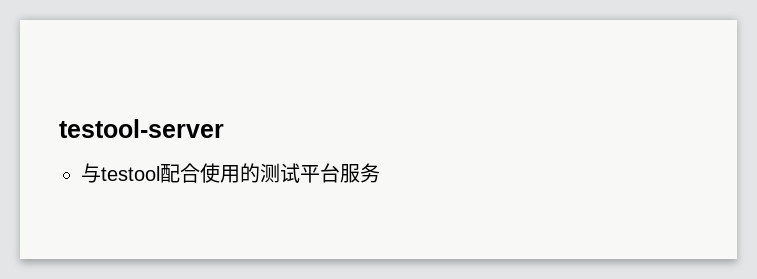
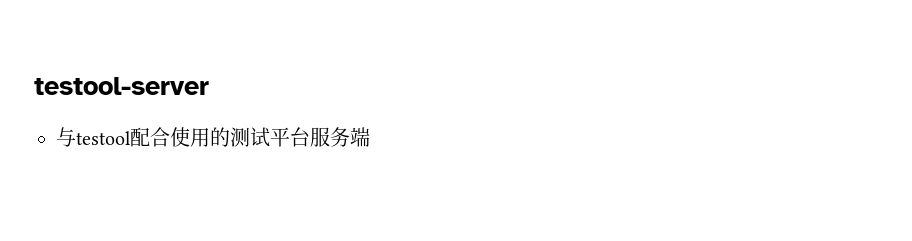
(380, 173) none -> [350,127,370,147] 端

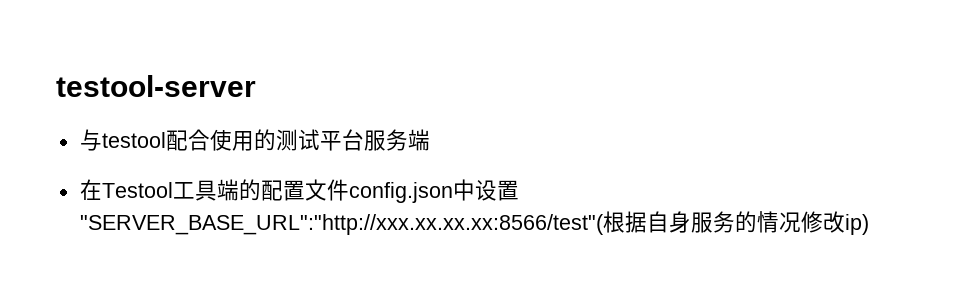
(370, 137) none -> [79,179,519,203] [79,211,869,235] // 在Testool工具端的配置文件config.json中设置"SERVER_BASE_URL":"http://xxx.xx.xx.xx:8566/test"(根据自身服务的情况修改ip)

